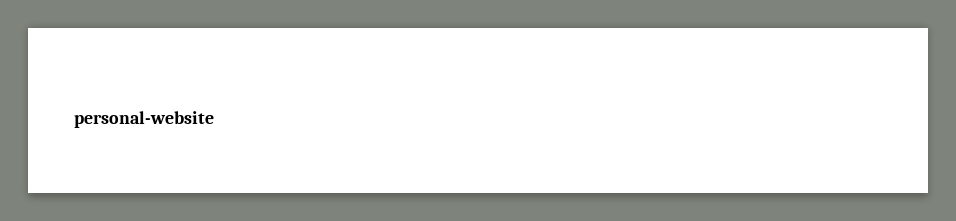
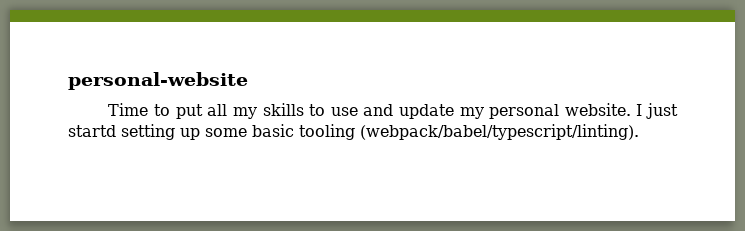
(214, 119) none -> [108,103,678,119] [68,124,639,140] // Time to put all my skills to use and update my personal website. I just startd setting up some basic tooling (webpack/babel/typescript/linting).

